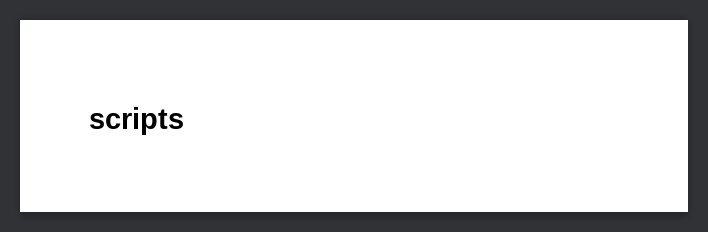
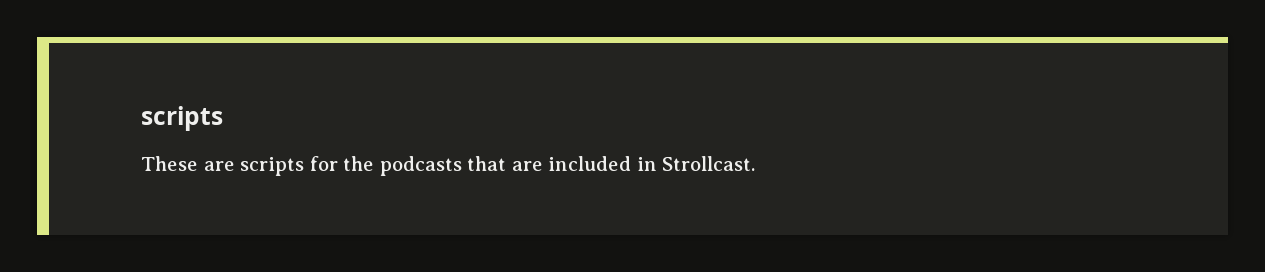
[89,107,184,135] scripts -> [141,106,223,131] [141,156,756,176] scripts // These are scripts for the podcasts that are included in Strollcast.

